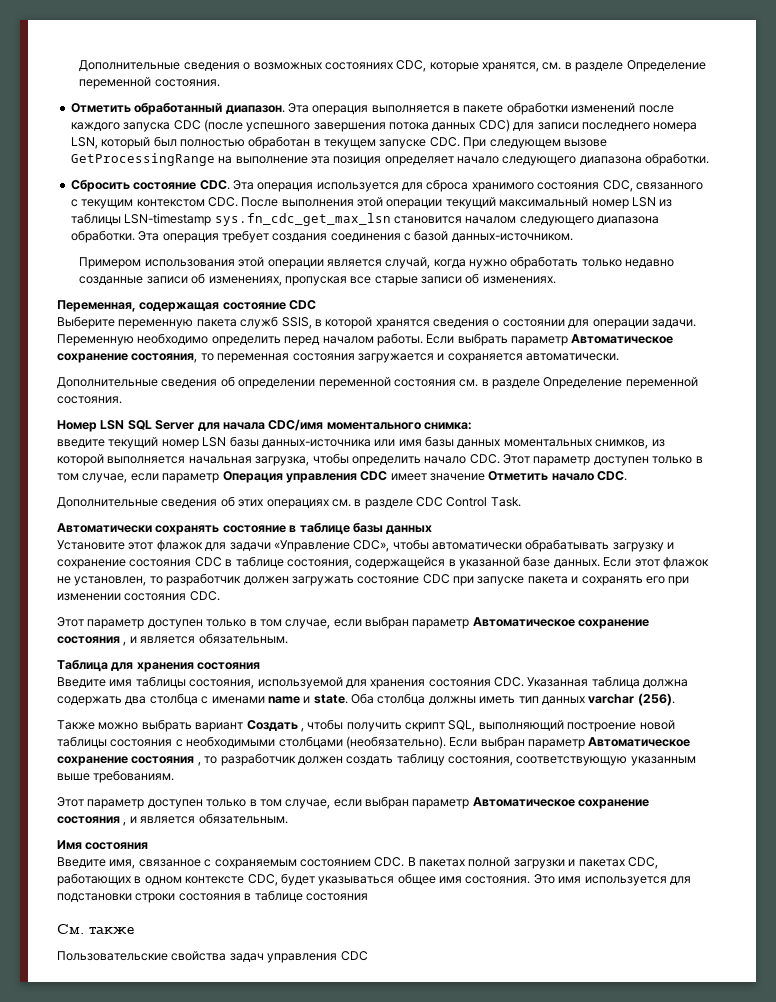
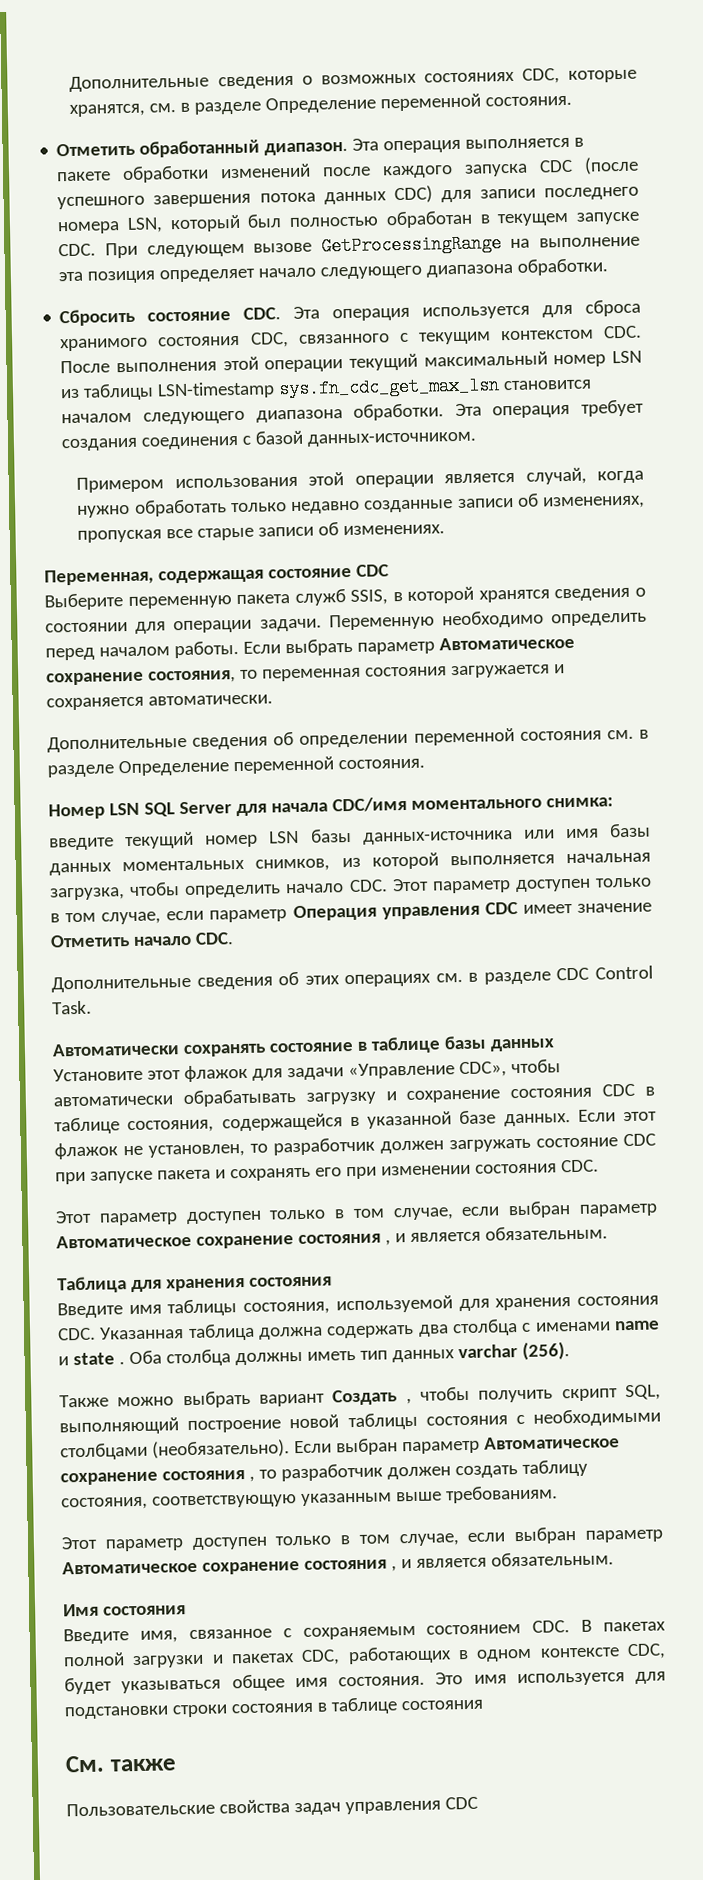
[313,694,348,704] state. -> [72,1352,125,1366] state .

